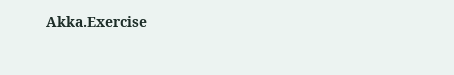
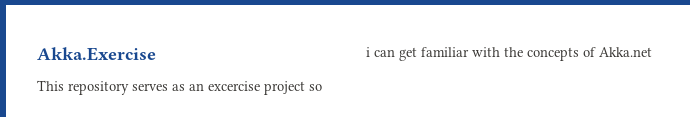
(147, 21) none -> [37,80,322,95] [366,47,652,61] // This repository serves as an excercise project so i can get familiar with the concepts of Akka.net

